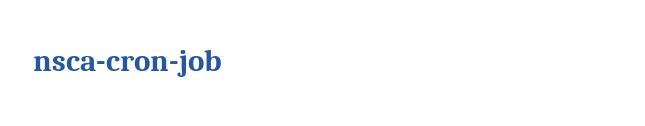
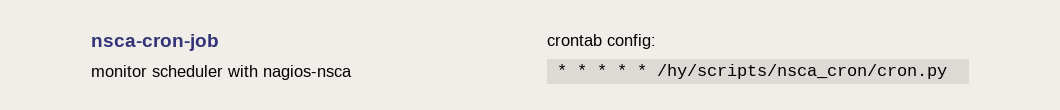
(222, 63) none -> [91,65,352,80] [547,34,656,49] [556,64,947,79] // monitor scheduler with nagios-nsca // crontab config: // * * * * * /hy/scripts/nsca_cron/cron.py

